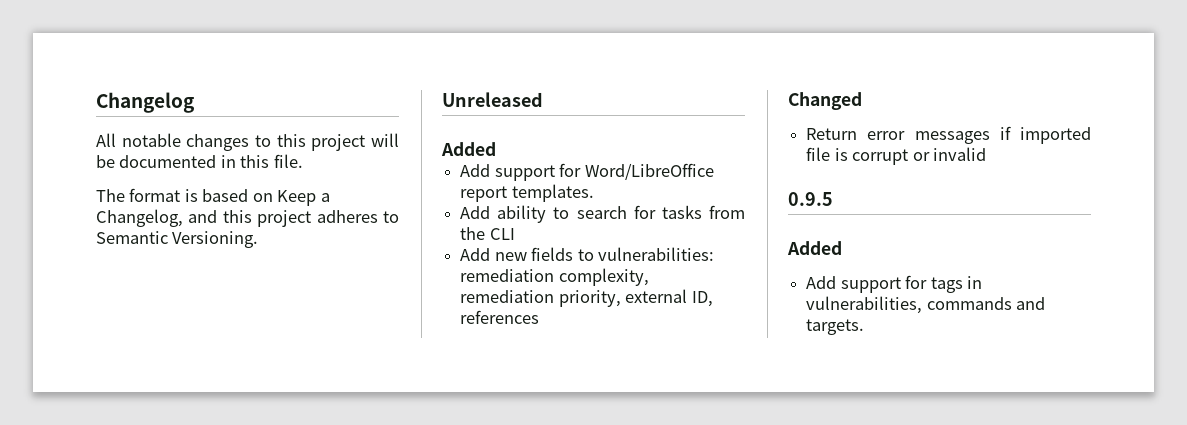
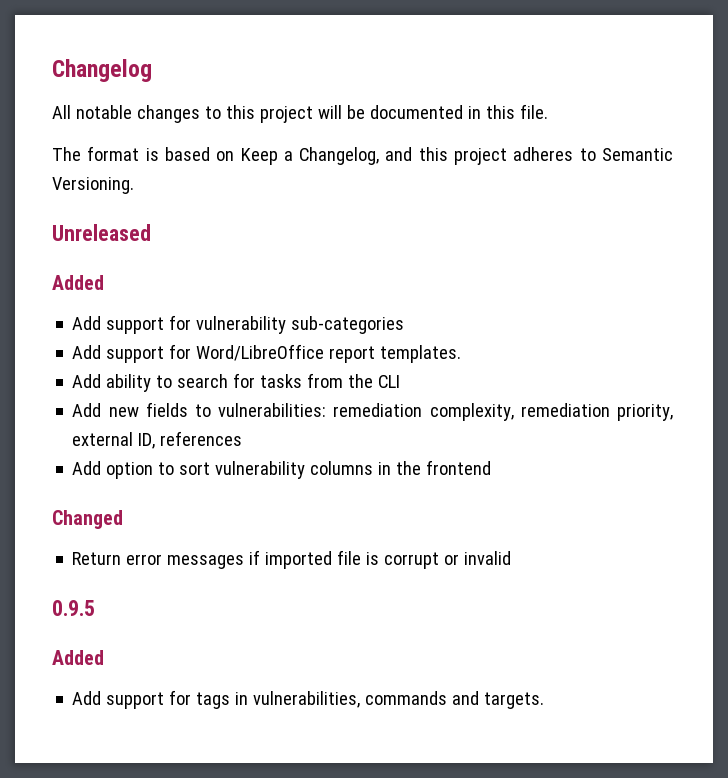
(496, 149) none -> [72,315,405,334] // Add support for vulnerability sub-categories
(540, 317) none -> [72,460,492,479] // Add option to sort vulnerability columns in the frontend

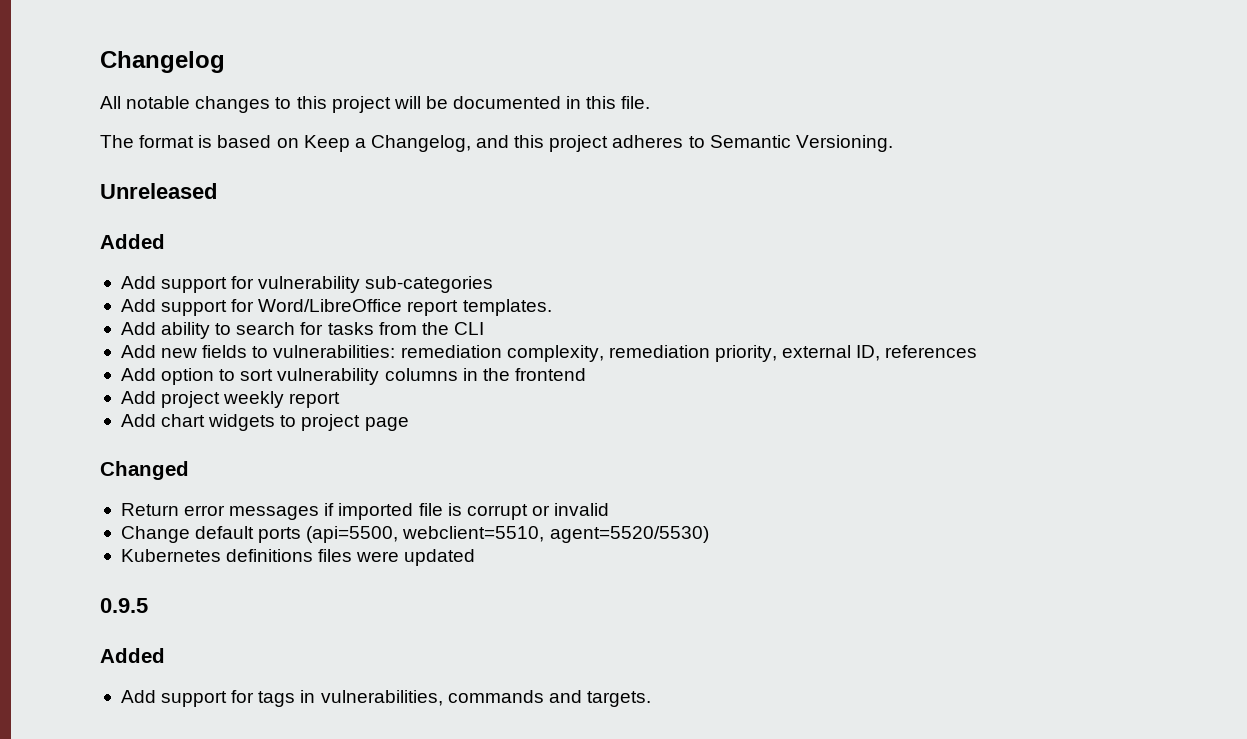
(492, 467) none -> [120,391,341,408] [120,414,409,431] // Add project weekly report // Add chart widgets to project page
(512, 558) none -> [120,526,709,543] [120,549,476,566] // Change default ports (api=5500, webclient=5510, agent=5520/5530) // Kubernetes definitions files were updated

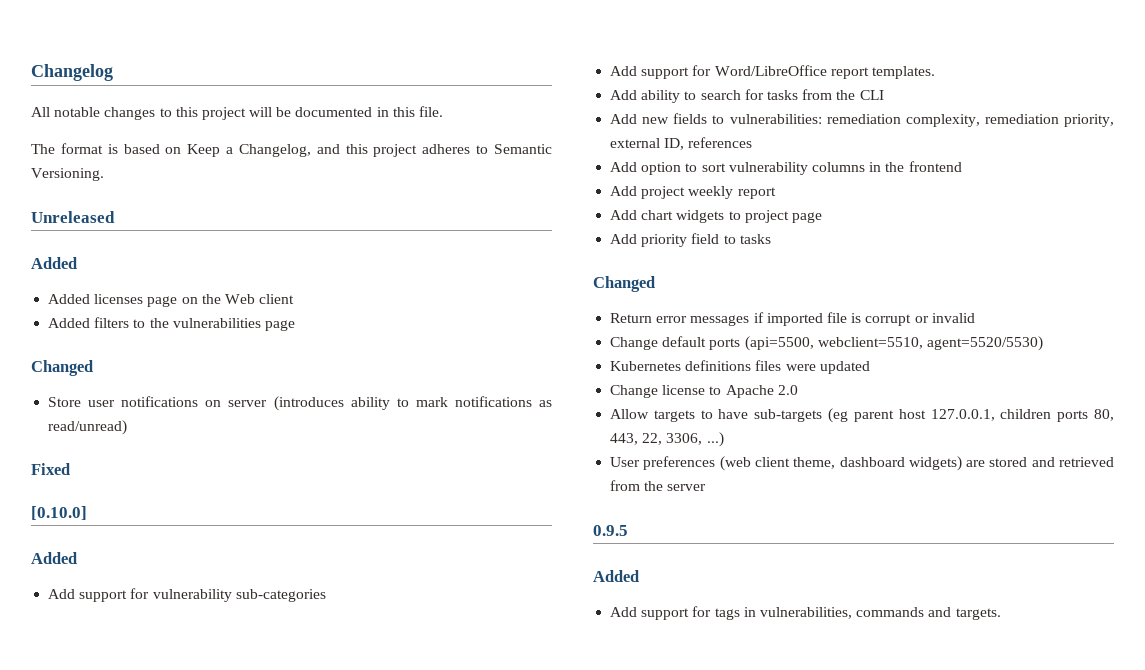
(165, 241) none -> [48,294,295,307] [48,317,295,331] [31,360,93,376] [48,396,552,411] [48,420,128,435] [31,463,70,475] [31,506,87,520] [31,552,77,564] // Added licenses page on the Web client // Added filters to the vulnerabilities page // Changed // Store user notifications on server (introduces ability to mark notifications as read/unread) // Fixed // [0.10.0] // Added
(409, 424) none -> [610,233,771,247] // Add priority field to tasks
(476, 557) none -> [610,385,798,398] [610,408,1114,423] [610,432,724,447] [610,456,1114,471] [610,480,707,491] // Change license to Apache 2.0 // Allow targets to have sub-targets (eg parent host 127.0.0.1, children ports 80, 443, 22, 3306, ...) // User preferences (web client theme, dashboard widgets) are stored and retrieved from the server

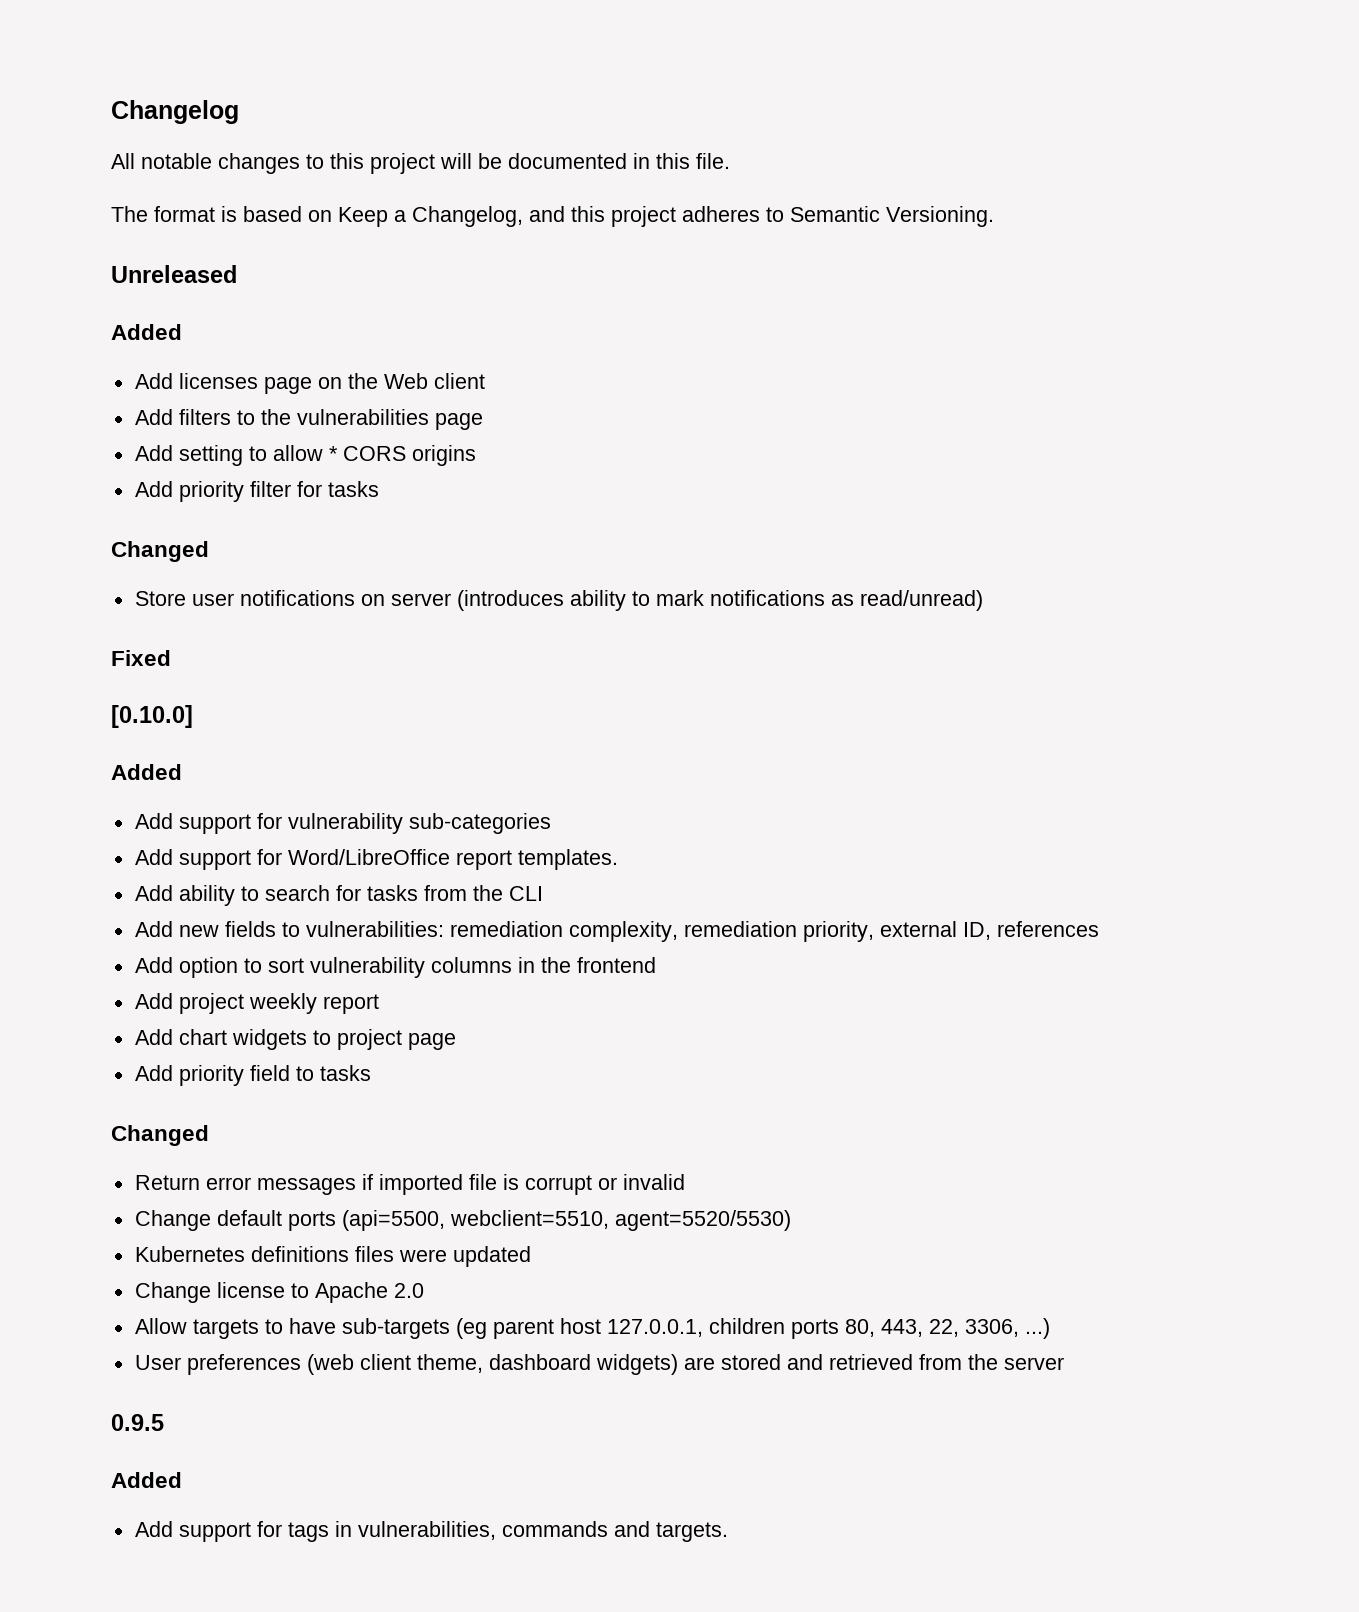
[48,294,91,304] Added -> [134,373,173,389] Add
[48,318,91,328] Added -> [134,409,173,425] Add
(295, 325) none -> [134,445,476,466] [134,481,379,502] // Add setting to allow * CORS origins // Add priority filter for tasks

